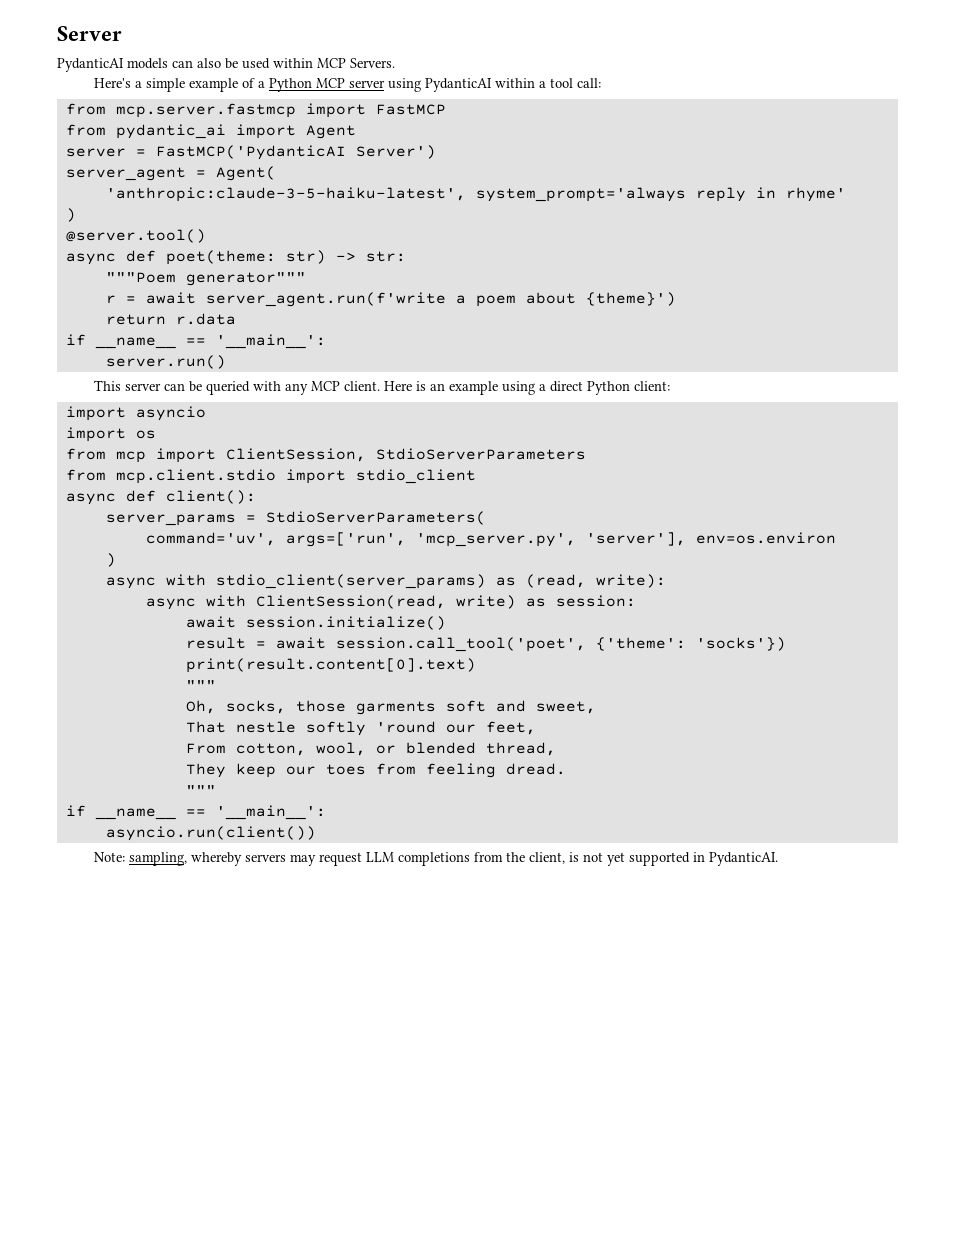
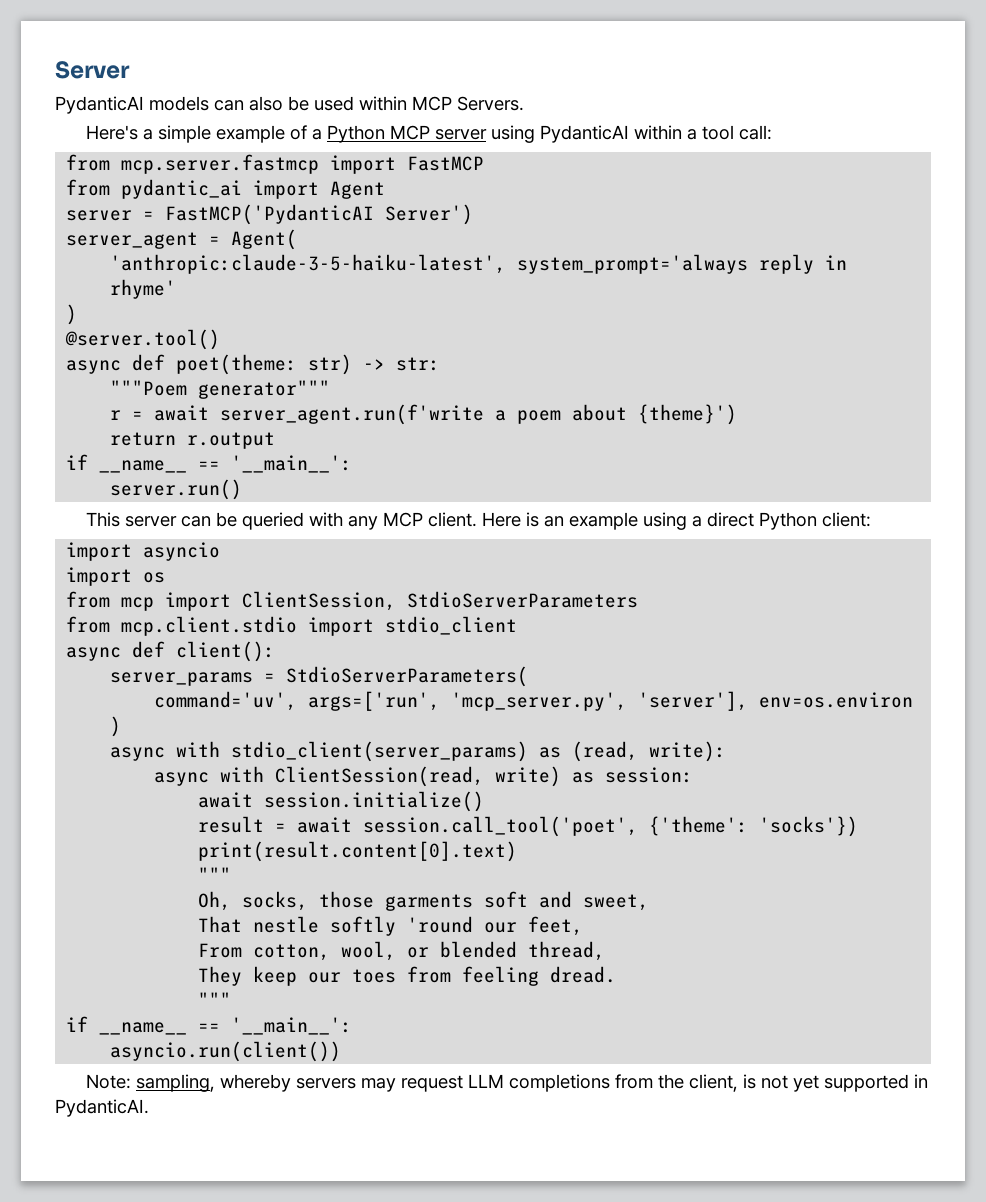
[175,313,236,325] r.data -> [187,432,276,449] r.output

